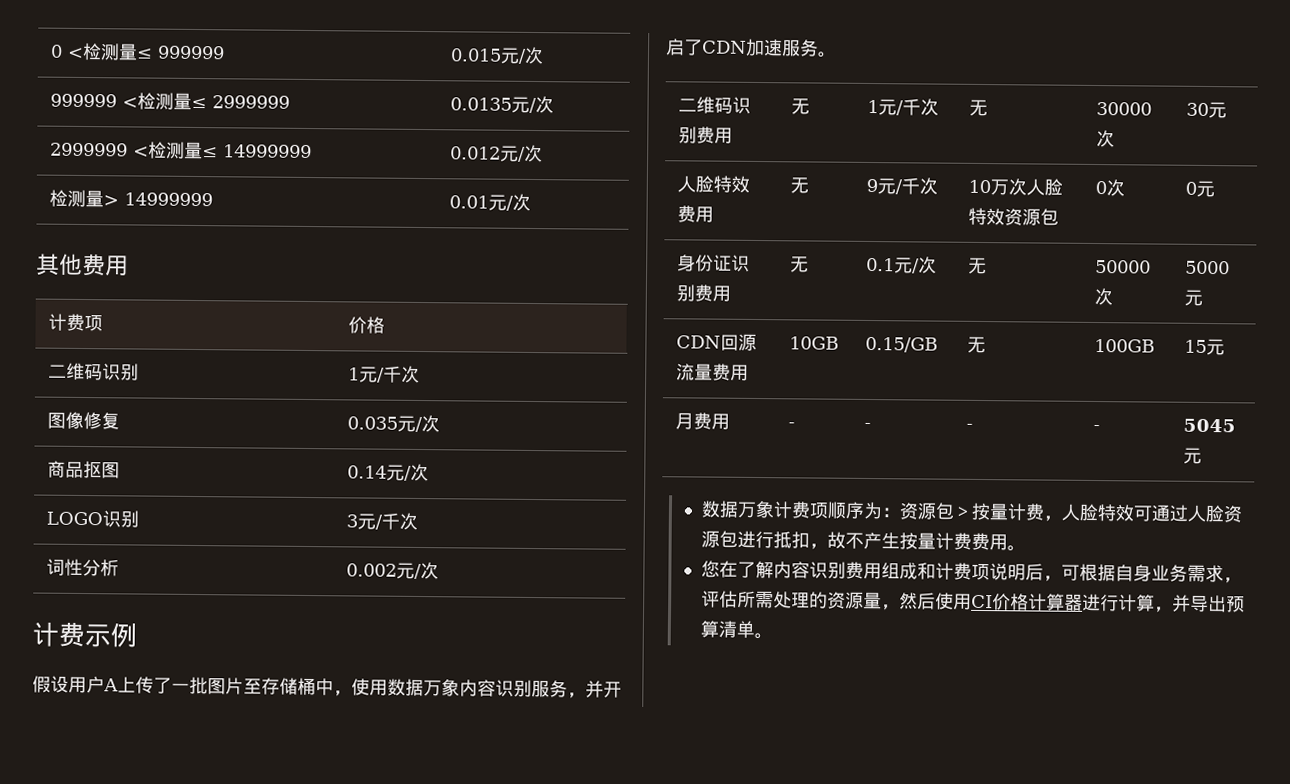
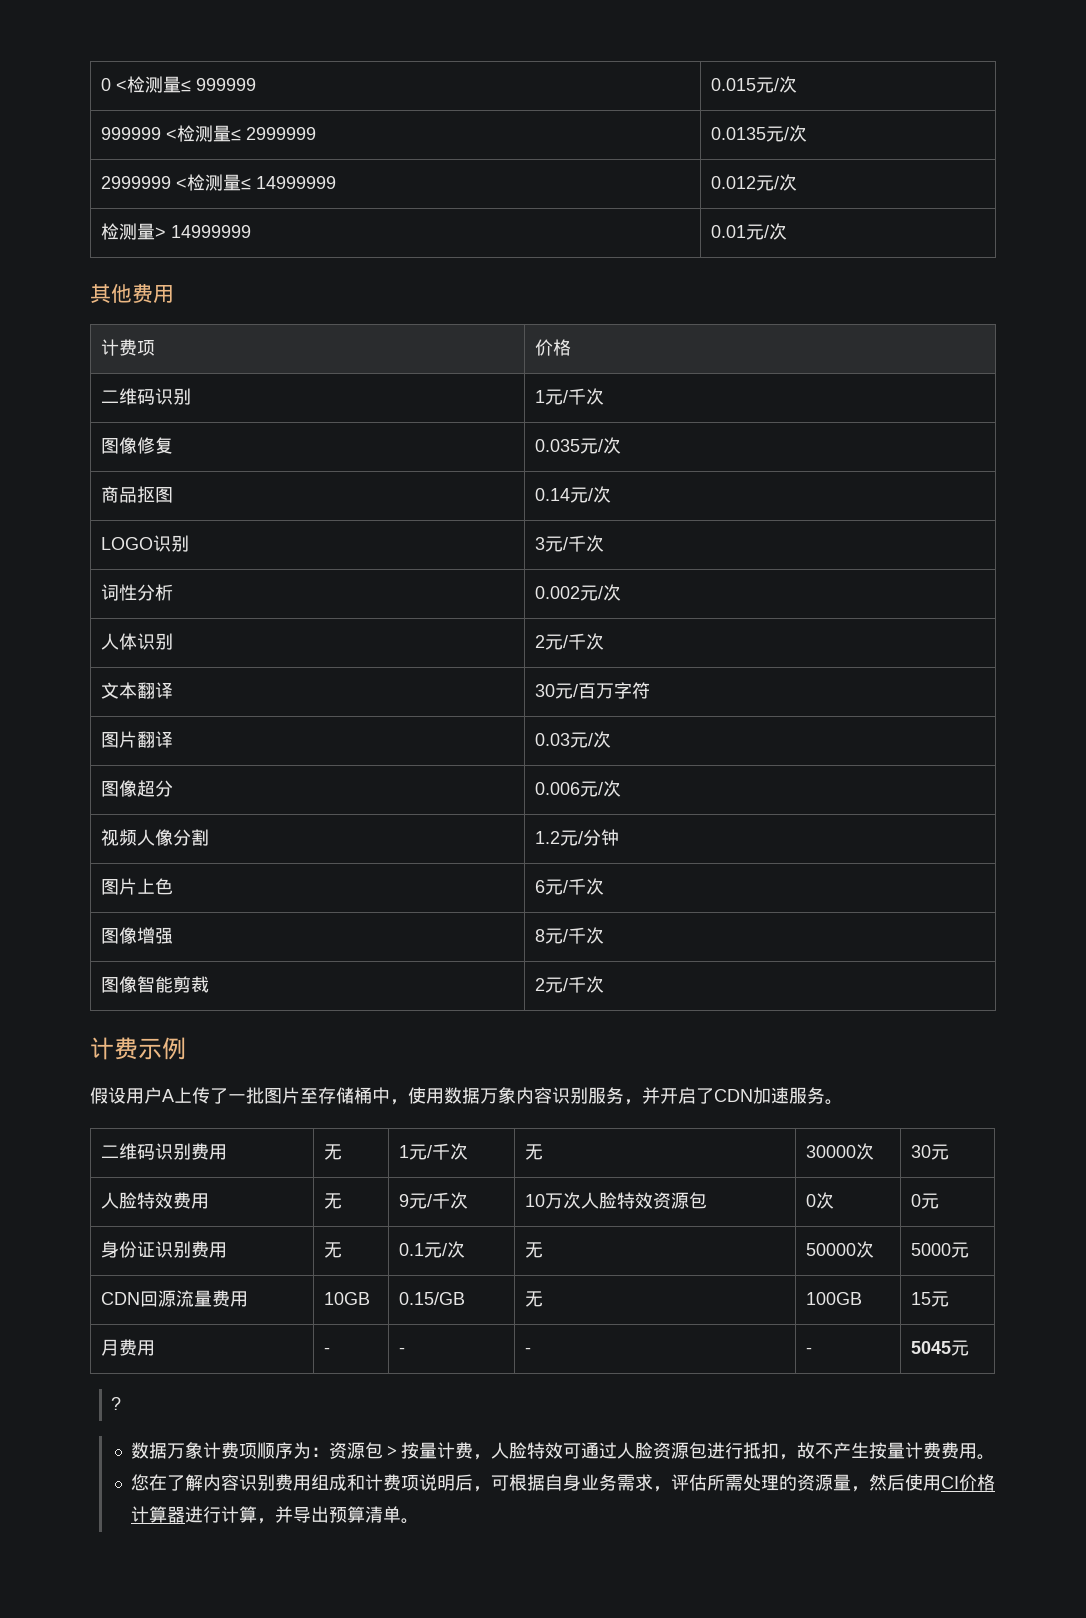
(440, 571) none -> [101,633,174,650] [535,633,605,650] [101,682,174,699] [535,682,651,699] [101,731,174,748] [535,731,612,748] [101,780,174,797] [535,780,622,797] [101,829,210,846] [535,829,620,846] [101,878,174,895] [535,878,605,895] [101,927,174,944] [535,927,605,944] [101,976,210,993] [535,976,605,993] // 人体识别 | 2元/千次 // 文本翻译 | 30元/百万字符 // 图片翻译 | 0.03元/次 // 图像超分 | 0.006元/次 // 视频人像分割 | 1.2元/分钟 // 图片上色 | 6元/千次 // 图像增强 | 8元/千次 // 图像智能剪裁 | 2元/千次
(1203, 455) none -> [111,1397,122,1410] // ?

